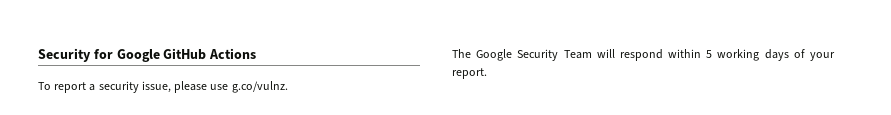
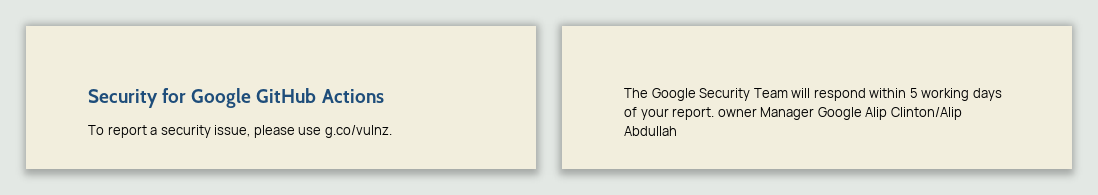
(487, 73) none -> [717,107,962,120] [624,126,677,136] owner Manager Google Alip Clinton/Alip Abdullah

